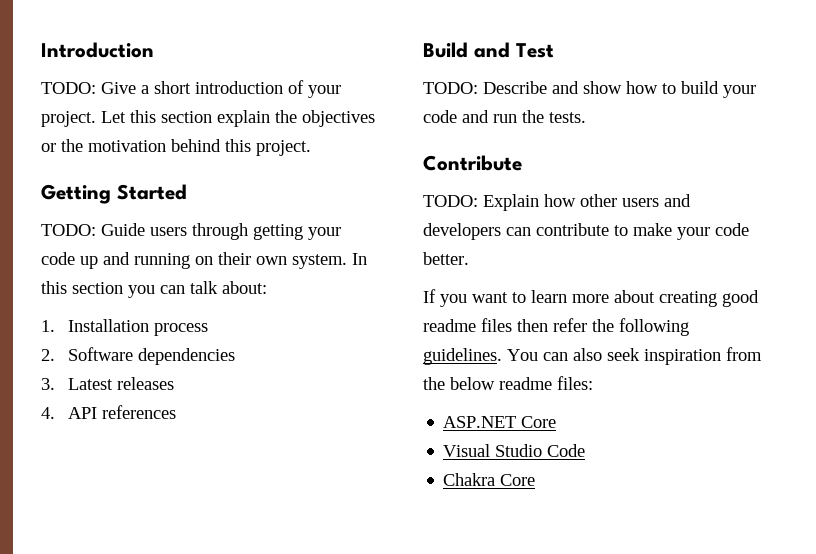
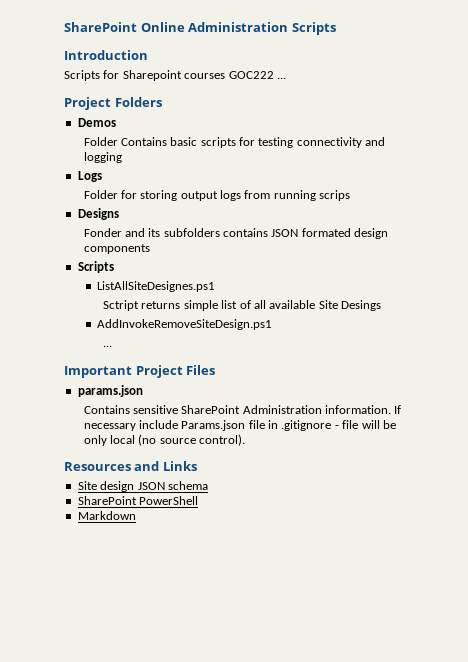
[41,42,154,58] [41,80,341,98] [41,110,375,127] [41,139,311,156] [41,184,187,204] [41,223,341,240] [41,252,367,269] [41,281,267,298] [41,319,208,336] [41,347,235,365] [41,377,174,390] [41,405,176,419] [423,42,554,58] [423,81,756,98] [423,110,586,123] [423,155,522,171] [423,194,691,211] [423,223,749,240] [423,252,469,265] [423,289,759,307] [423,318,689,336] [423,347,762,365] [423,376,593,390] [443,416,557,428] [443,444,586,457] [443,473,536,486] Introduction // TODO: Give a short introduction of your project. Let this section explain the objectives or the motivation behind this project. // Getting Started // TODO: Guide users through getting your code up and running on their own system. In this section you can talk about: // 1. Installation process // 2. Software dependencies // 3. Latest releases // 4. API references // Build and Test // TODO: Describe and show how to build your code and run the tests. // Contribute // TODO: Explain how other users and developers can contribute to make your code better. // If you want to learn more about creating good readme files then refer the following guidelines. You can also seek inspiration from the below readme files: // ASP.NET Core // Visual Studio Code // Chakra Core -> [64,22,336,35] [64,50,148,60] [64,70,286,81] [64,97,162,110] [77,118,116,127] [83,137,386,148] [83,152,122,163] [77,171,102,182] [83,190,351,201] [77,208,119,220] [83,228,389,239] [83,244,150,254] [77,261,114,273] [97,281,216,292] [103,300,382,311] [97,319,273,330] [103,345,113,347] [64,365,216,378] [77,385,143,397] [83,405,402,414] [83,420,396,431] [83,434,246,446] [64,461,197,471] [77,481,208,492] [77,496,199,505] [77,511,136,520] SharePoint Online Administration Scripts // Introduction // Scripts for Sharepoint courses GOC222 ... // Project Folders // Demos // Folder Contains basic scripts for testing connectivity and logging // Logs // Folder for storing output logs from running scrips // Designs // Fonder and its subfolders contains JSON formated design components // Scripts // ListAllSiteDesignes.ps1 // Sctript returns simple list of all available Site Desings // AddInvokeRemoveSiteDesign.ps1 // ... // Important Project Files // params.json // Contains sensitive SharePoint Administration information. If necessary include Params.json file in .gitignore - file will be only local (no source control). // Resources and Links // Site design JSON schema // SharePoint PowerShell // Markdown

